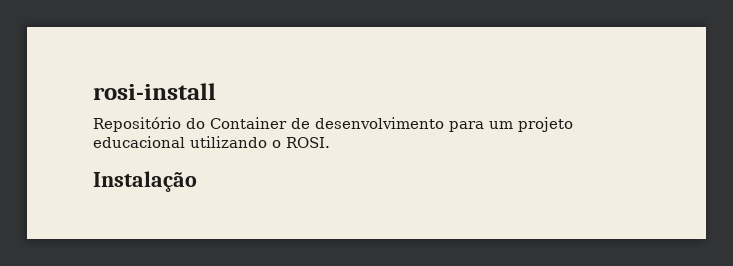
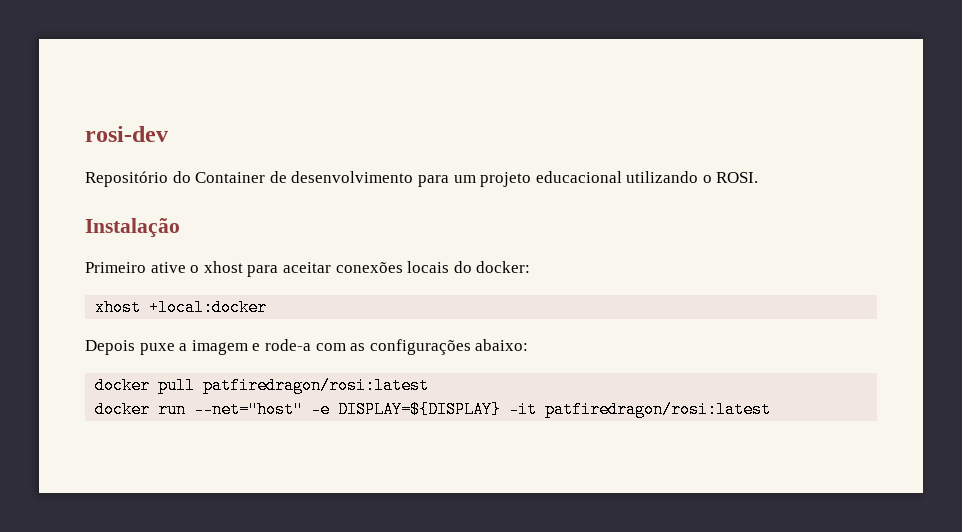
[93,83,216,100] rosi-install -> [85,126,168,142] rosi-dev
(197, 181) none -> [85,261,531,277] [95,299,268,316] [85,339,529,355] [95,377,430,394] [95,401,772,418] // Primeiro ative o xhost para aceitar conexões locais do docker: // xhost +local:docker // Depois puxe a imagem e rode-a com as configurações abaixo: // docker pull patfiredragon/rosi:latest // docker run --net="host" -e DISPLAY=${DISPLAY} -it patfiredragon/rosi:latest

